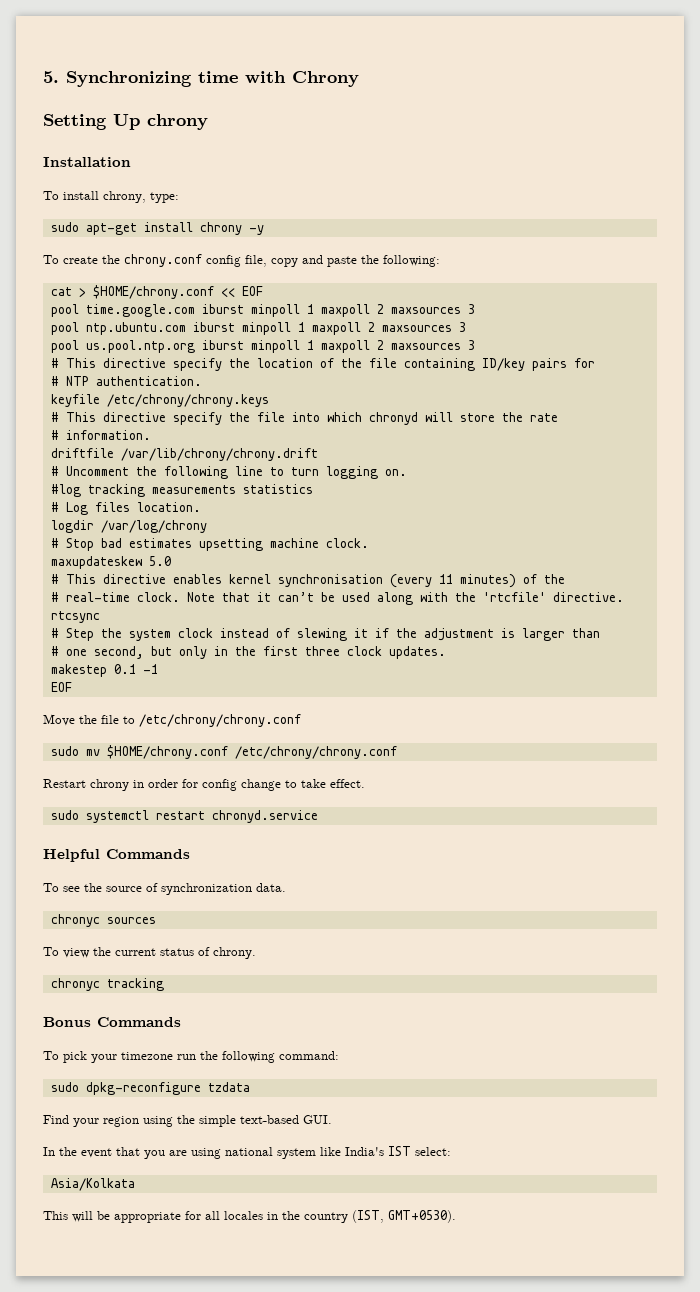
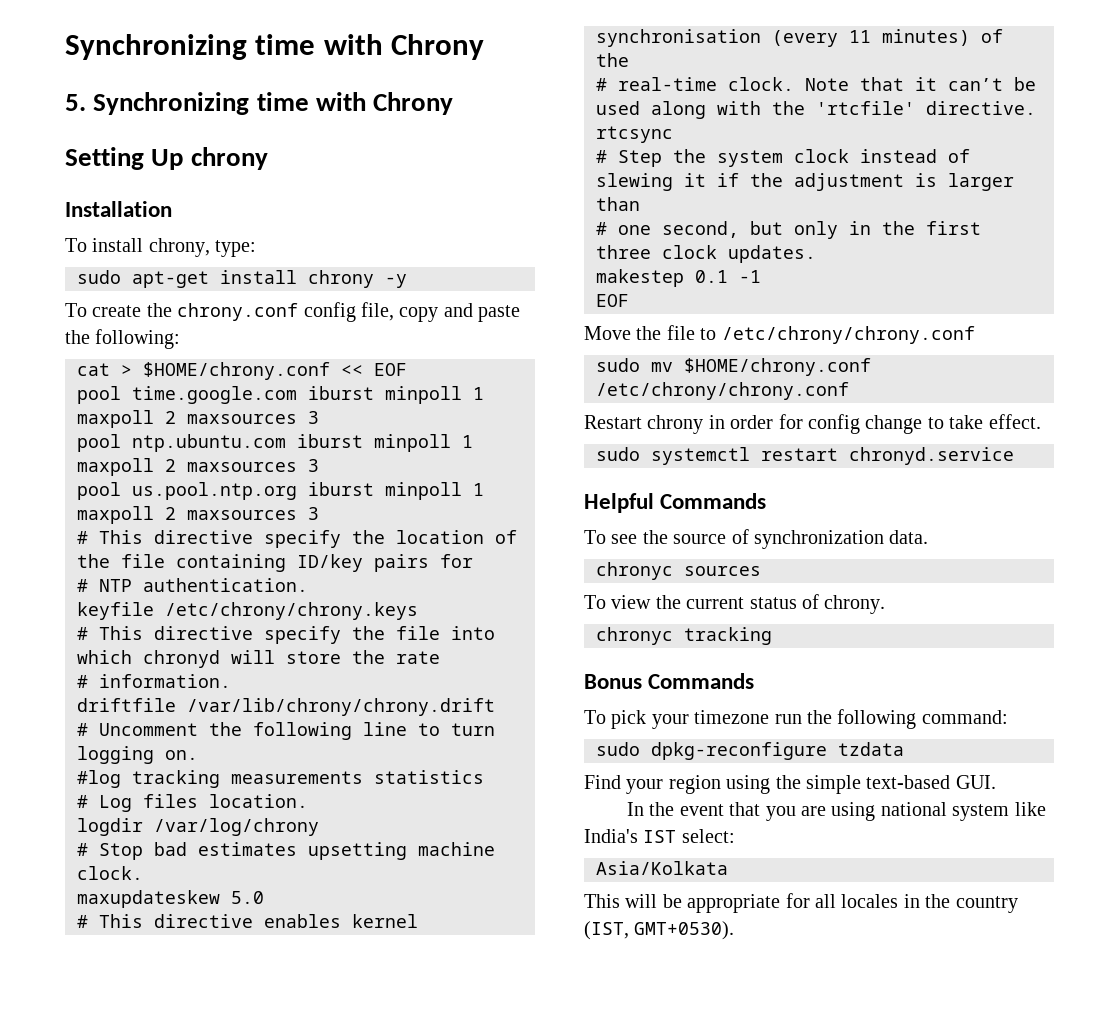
(43, 77) none -> [65,34,485,60] Synchronizing time with Chrony //

